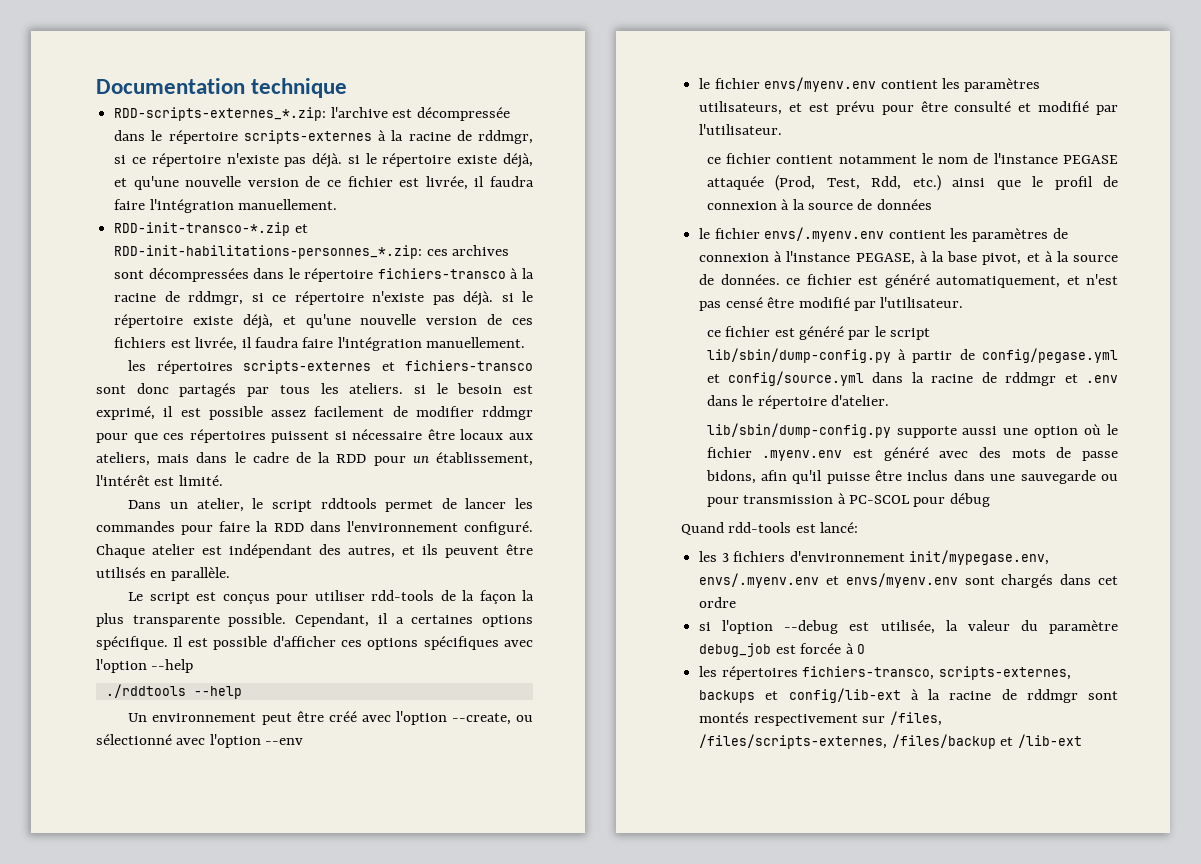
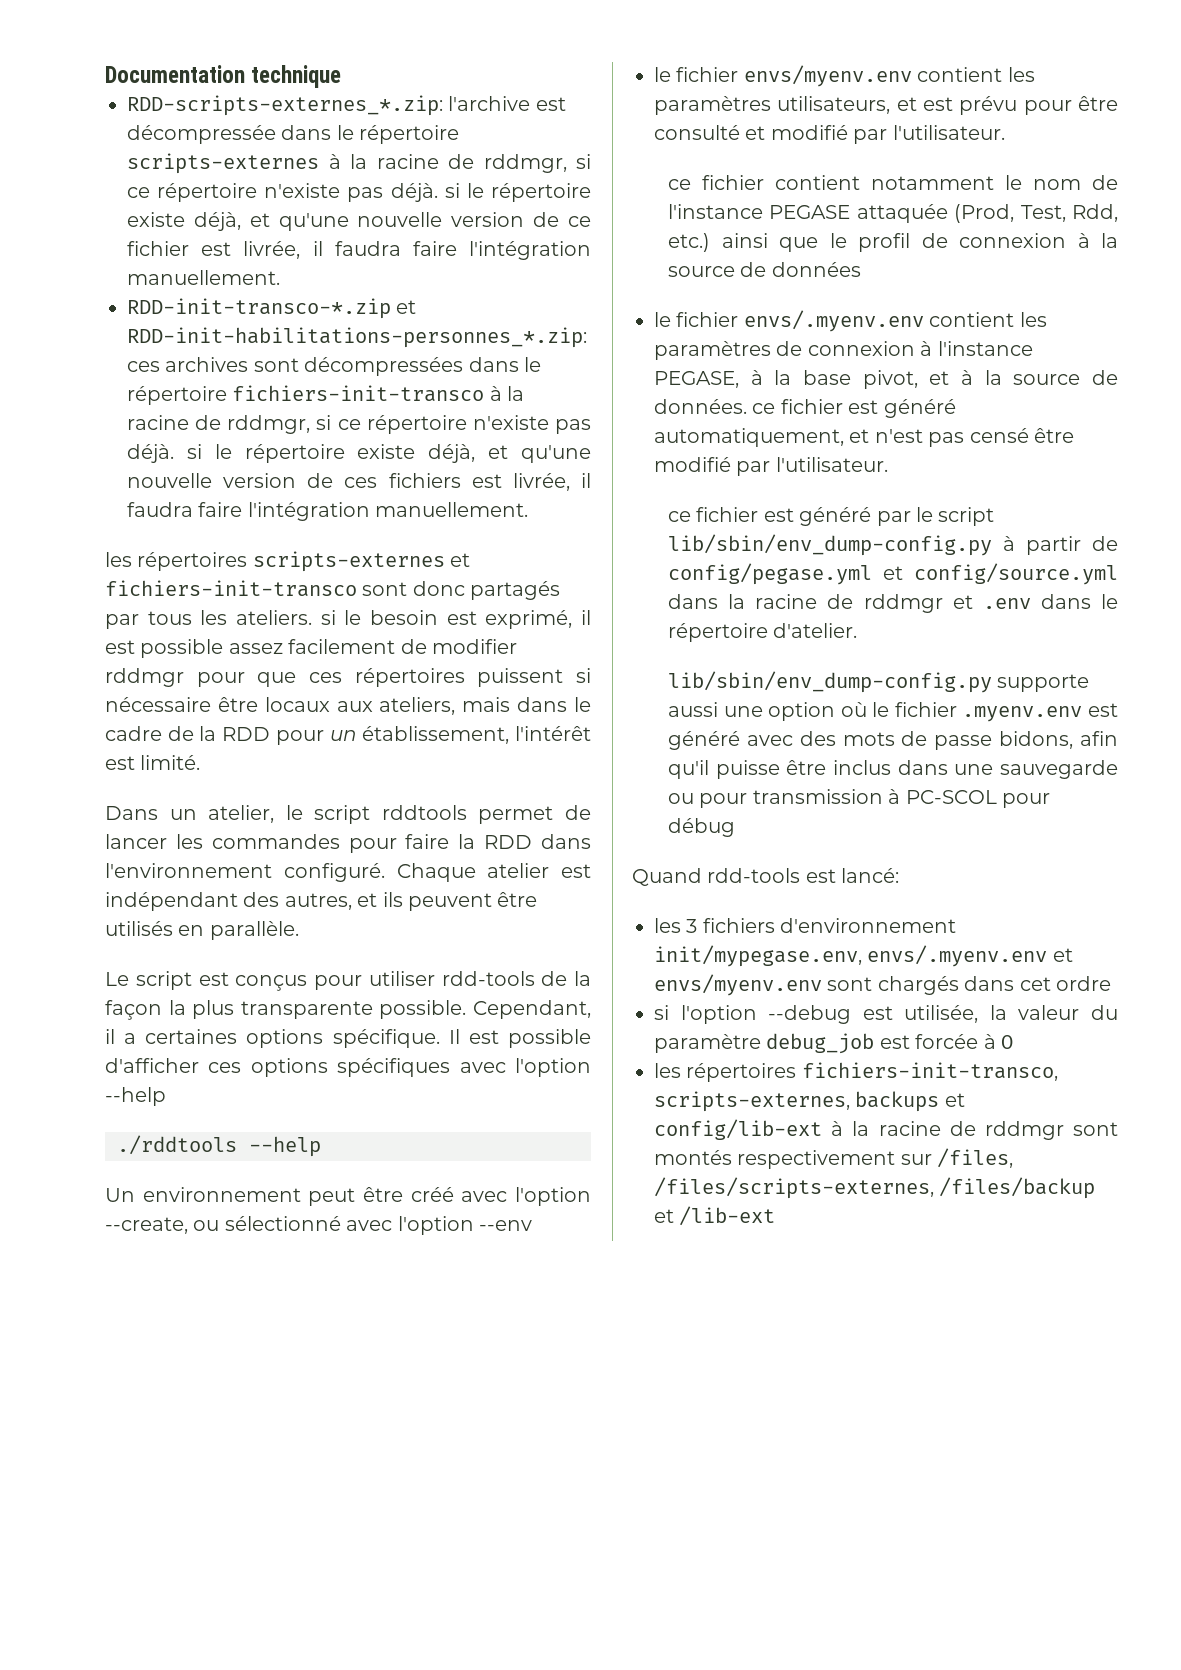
[377,268,506,279] fichiers-transco -> [232,385,485,402] fichiers-init-transco
[404,360,533,371] fichiers-transco -> [105,580,357,597] fichiers-init-transco
[706,348,891,363] lib/sbin/dump-config.py -> [668,534,993,556] lib/sbin/env_dump-config.py
[706,423,891,438] lib/sbin/dump-config.py -> [668,671,993,693] lib/sbin/env_dump-config.py
[802,666,935,680] fichiers-transco, -> [801,1062,1058,1081] fichiers-init-transco,

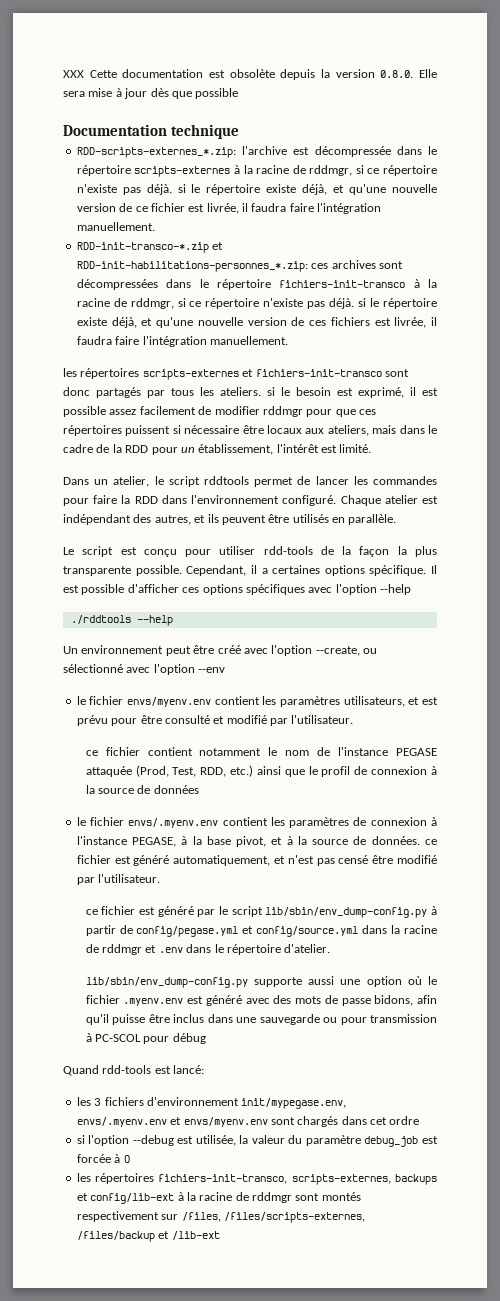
(105, 74) none -> [63,69,437,80] [63,88,239,99] XXX Cette documentation est obsolète depuis la version 0.8.0. Elle sera mise à jour dès que possible //
[235,975,308,991] conçus -> [143,549,177,557] conçu
[1072,204,1118,222] Rdd, -> [200,767,227,777] RDD,

